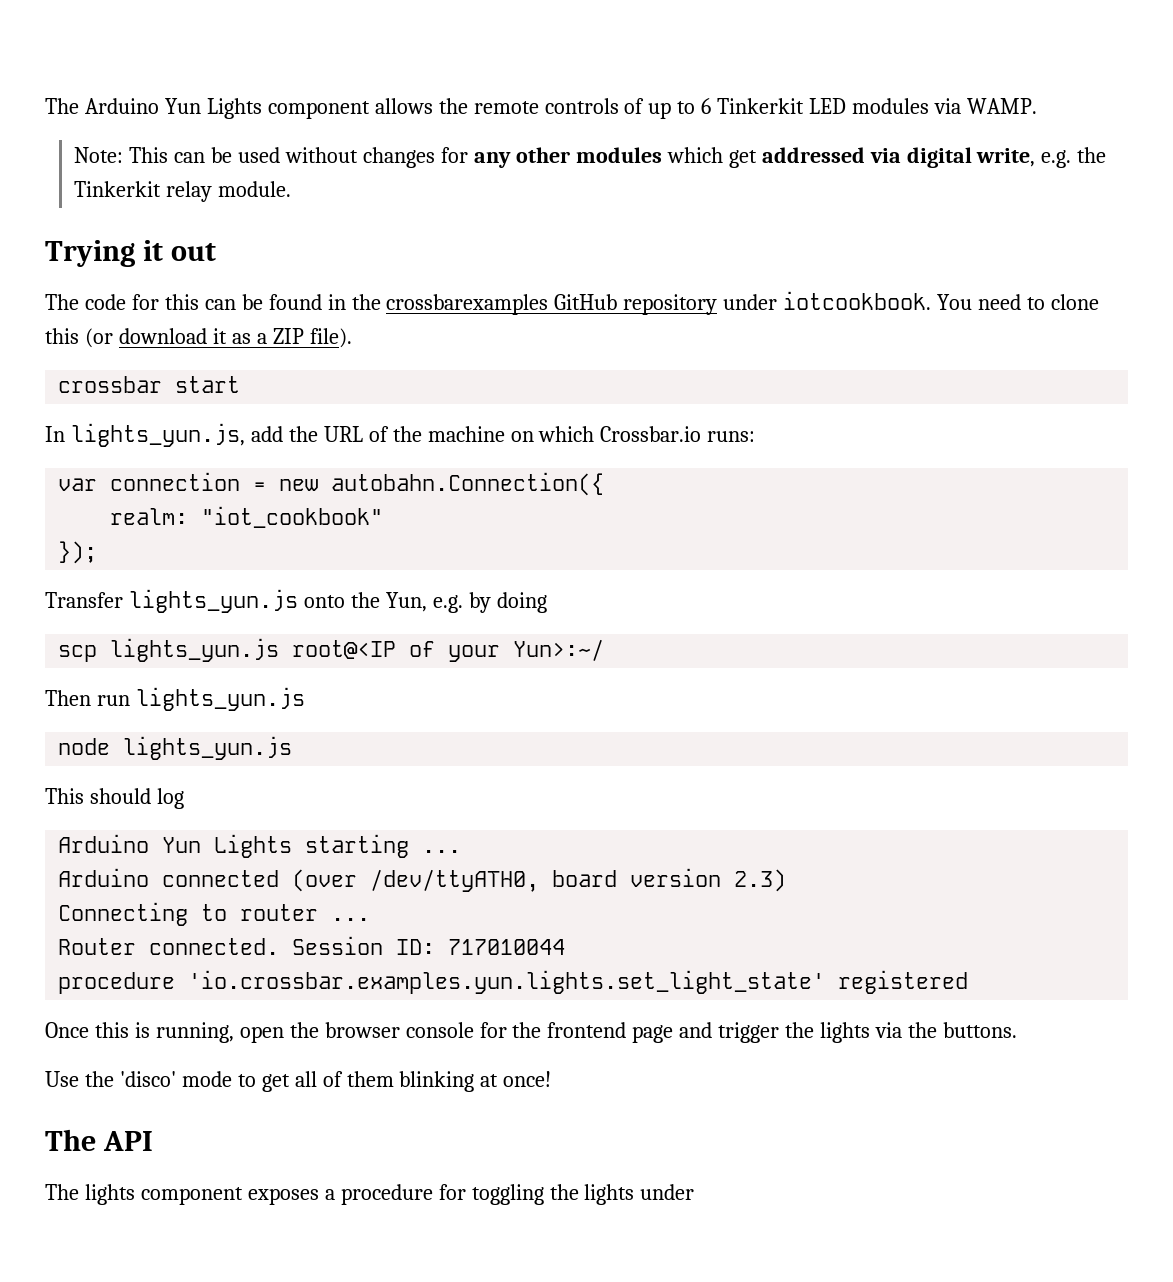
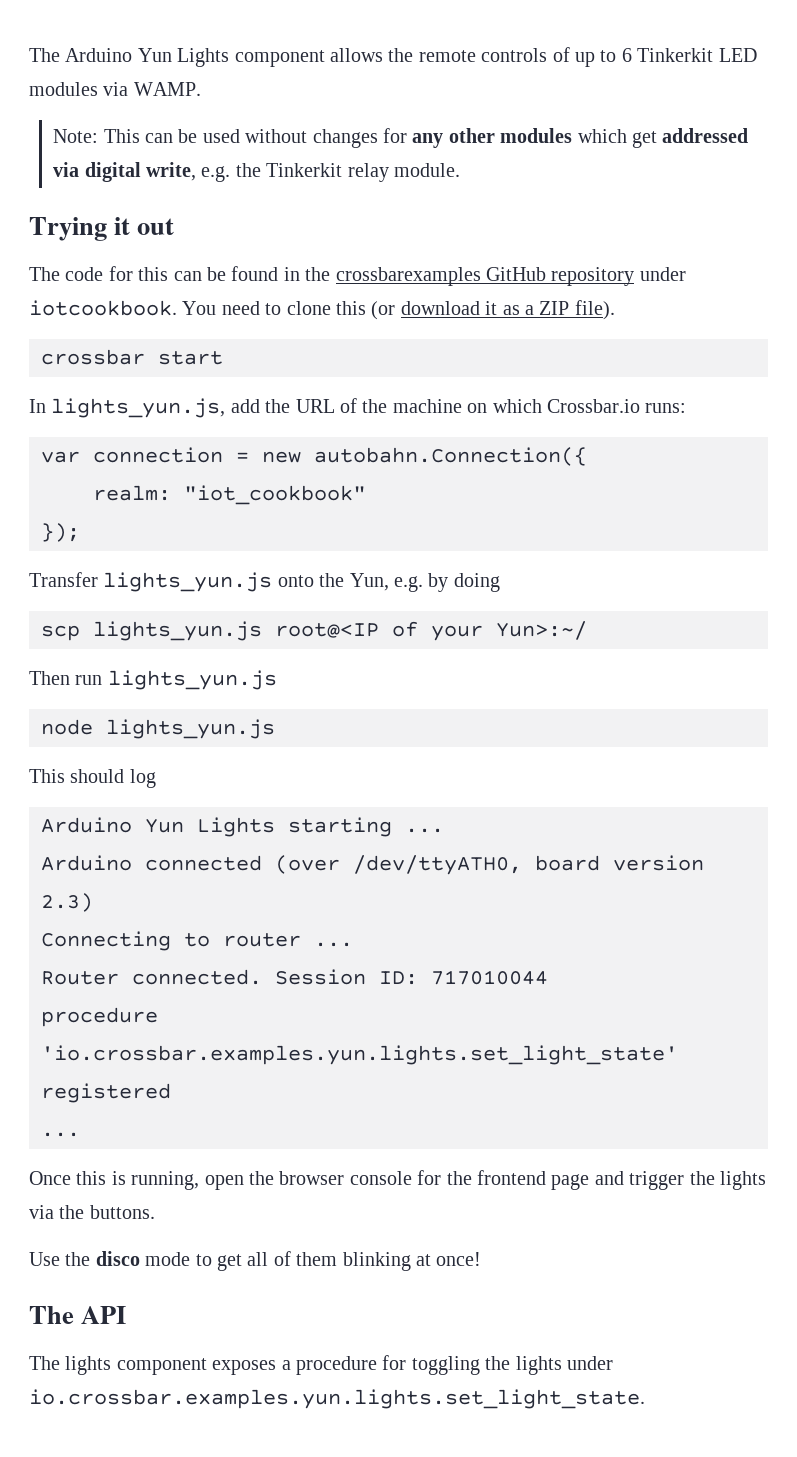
(969, 982) none -> [41,1132,80,1137] // ...
[119,1071,176,1087] 'disco' -> [95,1251,140,1266] disco
(695, 1192) none -> [29,1389,645,1409] io.crossbar.examples.yun.lights.set_light_state.

